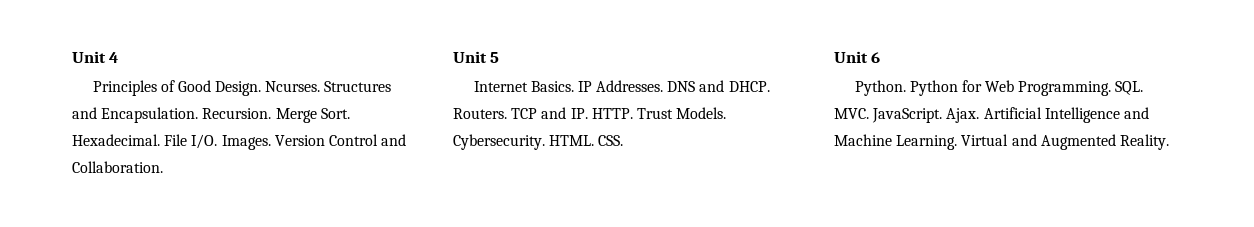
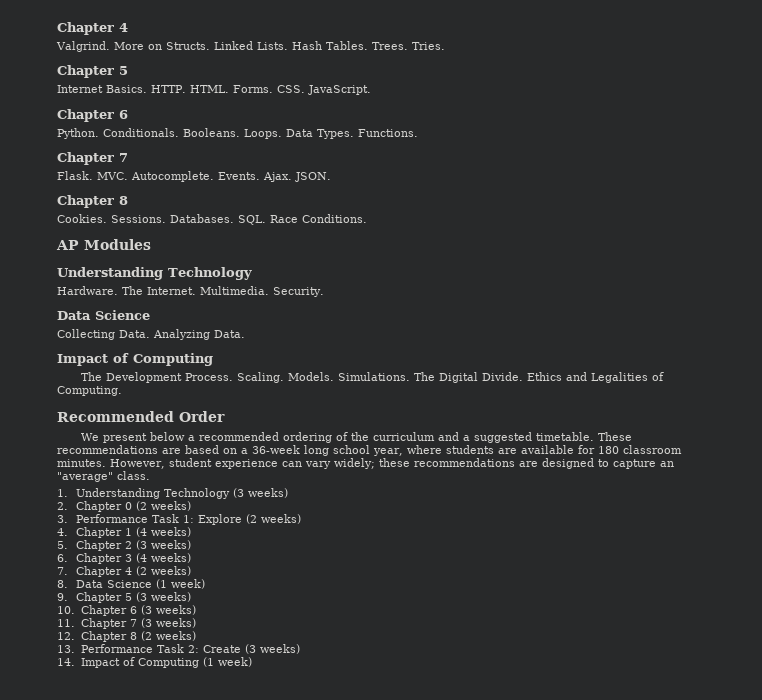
[72,51,106,63] Unit -> [57,22,114,35] Chapter
[92,80,392,96] [72,107,350,123] [72,134,407,150] [72,161,163,173] [453,51,500,63] [473,80,770,92] [453,107,727,119] [453,134,595,150] Principles of Good Design. Ncurses. Structures and Encapsulation. Recursion. Merge Sort. Hexadecimal. File I/O. Images. Version Control and Collaboration. // Unit 5 // Internet Basics. IP Addresses. DNS and DHCP. Routers. TCP and IP. HTTP. Trust Models. Cybersecurity. HTML. -> [56,41,445,52] [57,65,128,78] [57,85,273,93] Valgrind. More on Structs. Linked Lists. Hash Tables. Trees. Tries. // Chapter 5 // Internet Basics. HTTP. HTML. Forms.
[834,51,868,63] // Unit -> [307,85,371,95] [57,109,114,122] JavaScript. // Chapter
[909,80,1144,96] [834,107,1149,123] [834,134,1169,150] Python for Web Programming. SQL. MVC. JavaScript. Ajax. Artificial Intelligence and Machine Learning. Virtual and Augmented Reality. -> [103,128,418,139] [57,152,128,165] [57,171,331,182] [57,195,128,208] [57,214,367,225] [56,239,151,250] [57,267,252,280] [57,286,324,297] [57,310,150,320] [57,329,245,340] [57,353,213,366] [81,372,665,383] [57,386,122,396] [57,411,225,422] [81,432,633,443] [57,445,682,456] [57,458,674,469] [57,471,150,482] [57,488,288,499] [57,501,191,512] [57,514,301,525] [57,527,191,538] [57,540,191,551] [57,553,191,564] [57,566,191,577] [57,579,205,589] [57,592,191,603] [57,605,196,616] [57,618,196,629] [57,631,196,642] [57,644,300,654] [57,657,252,668] Conditionals. Booleans. Loops. Data Types. Functions. // Chapter 7 // Flask. MVC. Autocomplete. Events. Ajax. JSON. // Chapter 8 // Cookies. Sessions. Databases. SQL. Race Conditions. // AP Modules // Understanding Technology // Hardware. The Internet. Multimedia. Security. // Data Science // Collecting Data. Analyzing Data. // Impact of Computing // The Development Process. Scaling. Models. Simulations. The Digital Divide. Ethics and Legalities of Computing. // Recommended Order // We present below a recommended ordering of the curriculum and a suggested timetable. These recommendations are based on a 36-week long school year, where students are available for 180 classroom minutes. However, student experience can vary widely; these recommendations are designed to capture an "average" class. // 1. Understanding Technology (3 weeks) // 2. Chapter 0 (2 weeks) // 3. Performance Task 1: Explore (2 weeks) // 4. Chapter 1 (4 weeks) // 5. Chapter 2 (3 weeks) // 6. Chapter 3 (4 weeks) // 7. Chapter 4 (2 weeks) // 8. Data Science (1 week) // 9. Chapter 5 (3 weeks) // 10. Chapter 6 (3 weeks) // 11. Chapter 7 (3 weeks) // 12. Chapter 8 (2 weeks) // 13. Performance Task 2: Create (3 weeks) // 14. Impact of Computing (1 week)

